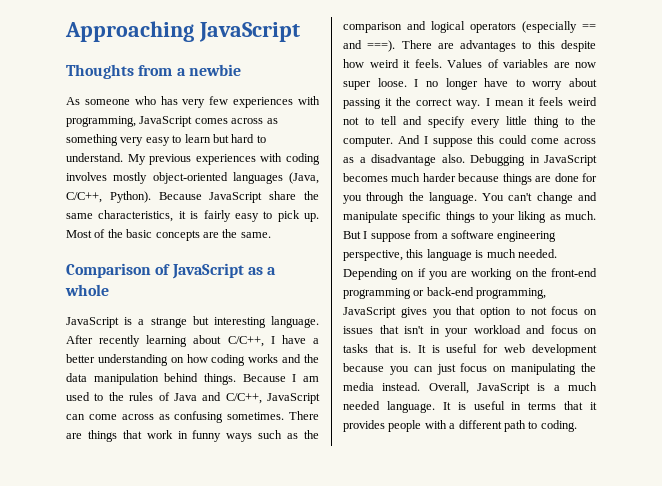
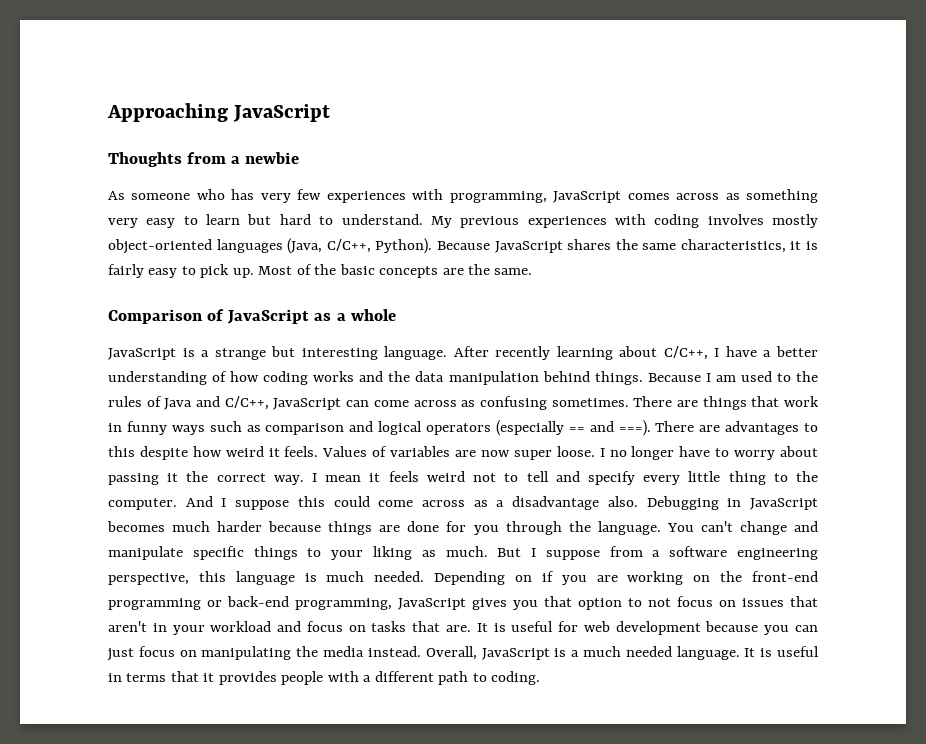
[269,191,297,200] share -> [567,239,612,250] shares
[170,357,184,363] on -> [212,371,228,382] of
[304,430,319,439] the -> (261, 428) none
[404,326,424,334] isn't -> [108,621,147,632] aren't
[399,345,411,353] is. -> [445,625,471,632] are.

